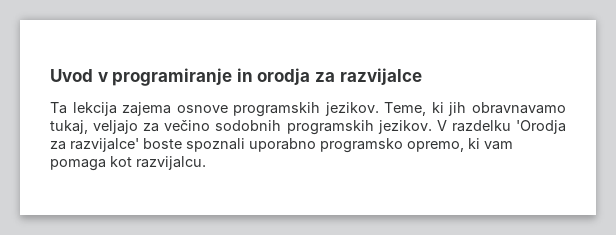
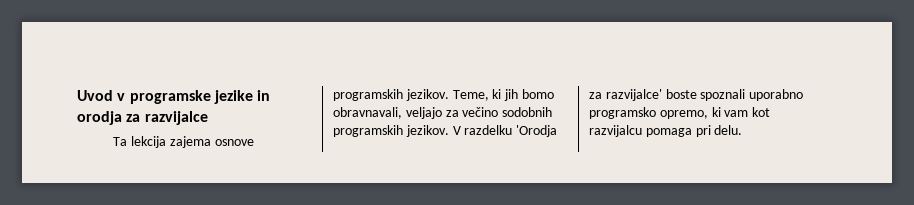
[112,68,233,86] programiranje -> [129,90,253,104] programske jezike
[471,102,566,114] [50,120,88,134] obravnavamo tukaj, -> [521,89,554,99] [333,107,402,119] bomo obravnavali,
[50,156,206,171] pomaga kot razvijalcu. -> [752,107,771,117] [589,125,743,137] kot razvijalcu pomaga pri delu.

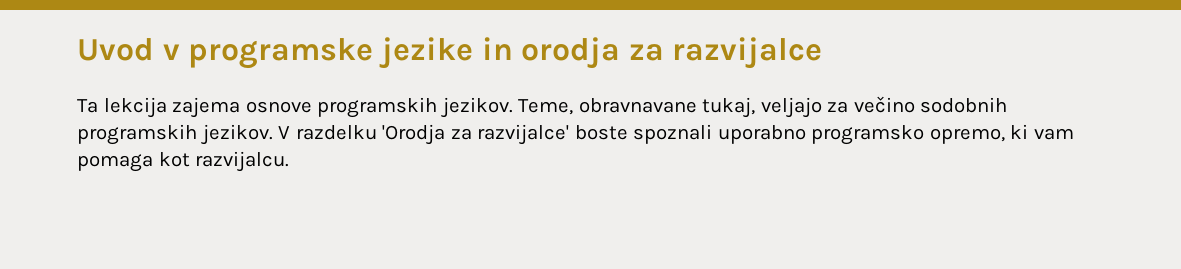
[492,89,554,101] [333,107,402,119] ki jih bomo obravnavali, -> [578,97,756,118] obravnavane tukaj,
[752,107,771,117] [589,125,743,137] kot razvijalcu pomaga pri delu. -> [77,151,290,172] pomaga kot razvijalcu.

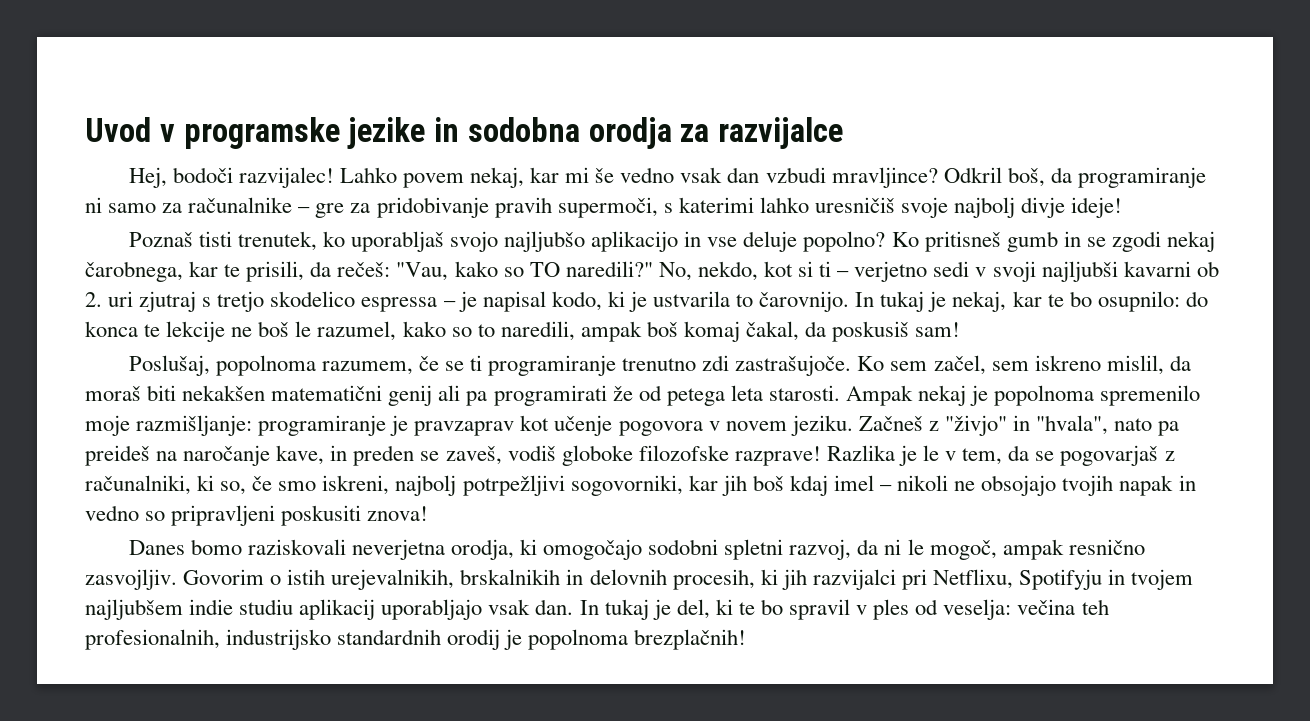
(513, 48) none -> [467,117,580,142] sodobna
[77,96,1008,118] [77,124,1074,145] [77,151,290,172] Ta lekcija zajema osnove programskih jezikov. Teme, obravnavane tukaj, veljajo za večino sodobnih programskih jezikov. V razdelku 'Orodja za razvijalce' boste spoznali uporabno programsko opremo, ki vam pomaga kot razvijalcu. -> [128,167,1206,188] [85,197,1123,218] [128,231,1215,252] [85,261,1219,282] [85,291,1208,312] [85,321,961,342] [128,355,1191,376] [85,385,1201,406] [85,415,1180,436] [85,445,1175,466] [85,475,1196,496] [85,505,429,526] [128,539,1145,560] [85,569,1194,590] [85,599,1109,620] [85,629,747,650] Hej, bodoči razvijalec! Lahko povem nekaj, kar mi še vedno vsak dan vzbudi mravljince? Odkril boš, da programiranje ni samo za računalnike – gre za pridobivanje pravih supermoči, s katerimi lahko uresničiš svoje najbolj divje ideje! // Poznaš tisti trenutek, ko uporabljaš svojo najljubšo aplikacijo in vse deluje popolno? Ko pritisneš gumb in se zgodi nekaj čarobnega, kar te prisili, da rečeš: "Vau, kako so TO naredili?" No, nekdo, kot si ti – verjetno sedi v svoji najljubši kavarni ob 2. uri zjutraj s tretjo skodelico espressa – je napisal kodo, ki je ustvarila to čarovnijo. In tukaj je nekaj, kar te bo osupnilo: do konca te lekcije ne boš le razumel, kako so to naredili, ampak boš komaj čakal, da poskusiš sam! // Poslušaj, popolnoma razumem, če se ti programiranje trenutno zdi zastrašujoče. Ko sem začel, sem iskreno mislil, da moraš biti nekakšen matematični genij ali pa programirati že od petega leta starosti. Ampak nekaj je popolnoma spremenilo moje razmišljanje: programiranje je pravzaprav kot učenje pogovora v novem jeziku. Začneš z "živjo" in "hvala", nato pa preideš na naročanje kave, in preden se zaveš, vodiš globoke filozofske razprave! Razlika je le v tem, da se pogovarjaš z računalniki, ki so, če smo iskreni, najbolj potrpežljivi sogovorniki, kar jih boš kdaj imel – nikoli ne obsojajo tvojih napak in vedno so pripravljeni poskusiti znova! // Danes bomo raziskovali neverjetna orodja, ki omogočajo sodobni spletni razvoj, da ni le mogoč, ampak resnično zasvojljiv. Govorim o istih urejevalnikih, brskalnikih in delovnih procesih, ki jih razvijalci pri Netflixu, Spotifyju in tvojem najljubšem indie studiu aplikacij uporabljajo vsak dan. In tukaj je del, ki te bo spravil v ples od veselja: večina teh profesionalnih, industrijsko standardnih orodij je popolnoma brezplačnih!

